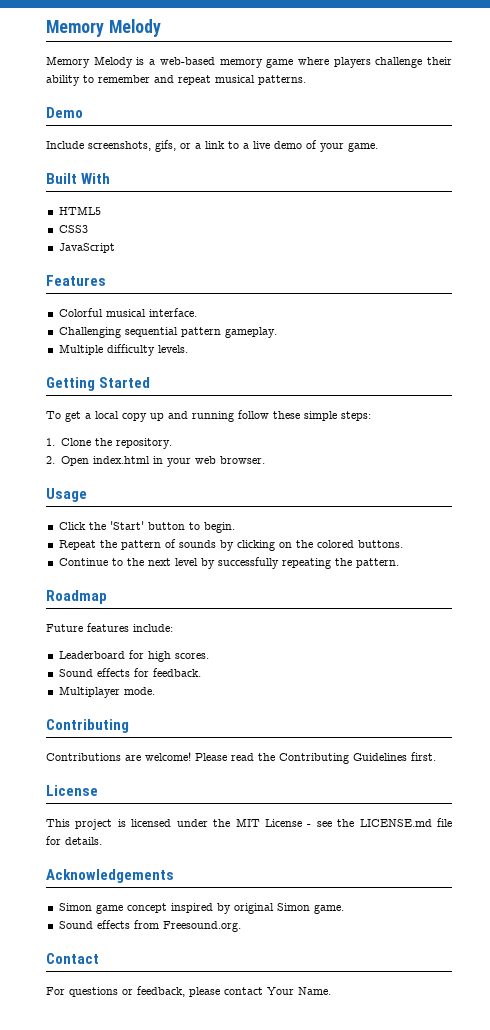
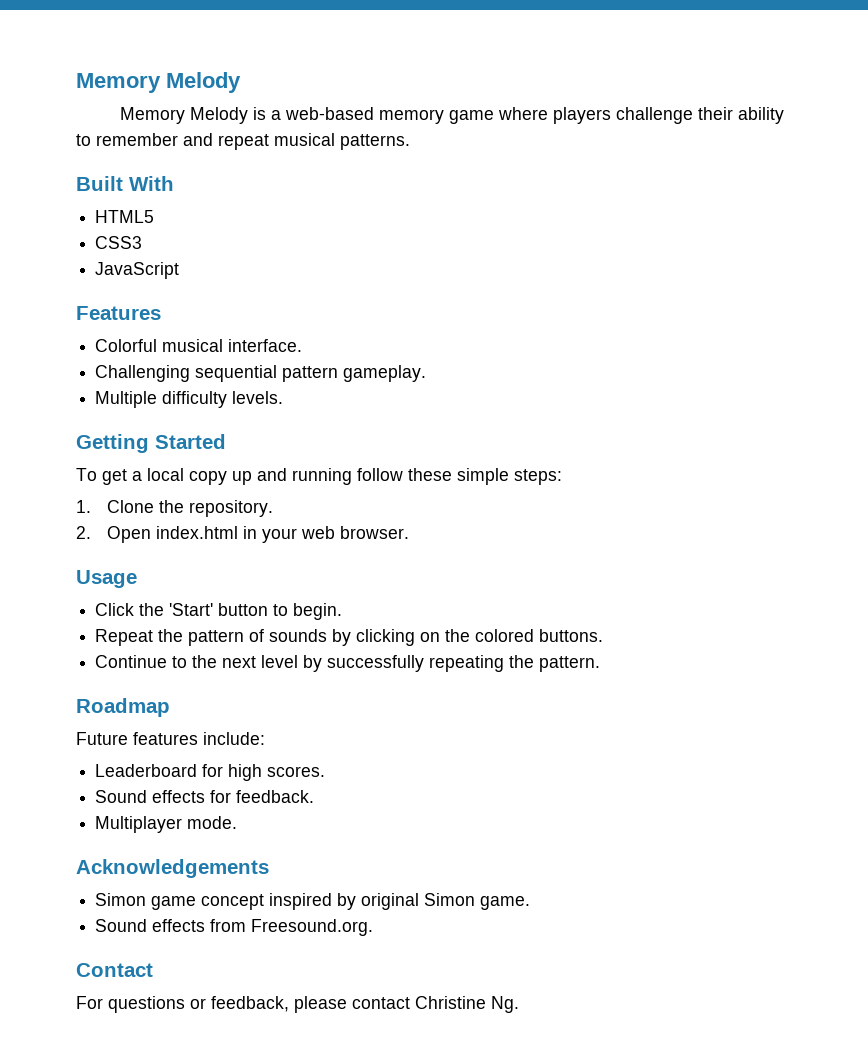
[46,107,83,118] [46,140,378,152] // Demo // Include screenshots, gifs, or a link to a live demo of your game. -> (410, 142) none
[46,719,129,733] [46,752,436,764] [46,785,98,796] [46,818,453,830] [46,836,102,845] // Contributing // Contributions are welcome! Please read the Contributing Guidelines first. // License // This project is licensed under the MIT License - see the LICENSE.md file for details. -> (238, 822) none
[267,987,331,995] Your Name. -> [415,996,519,1013] Christine Ng.

